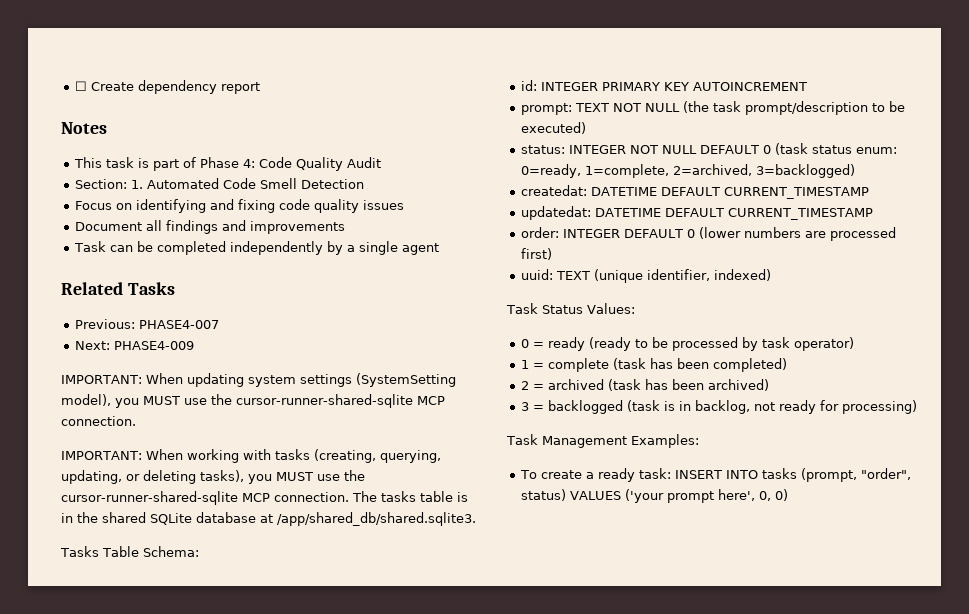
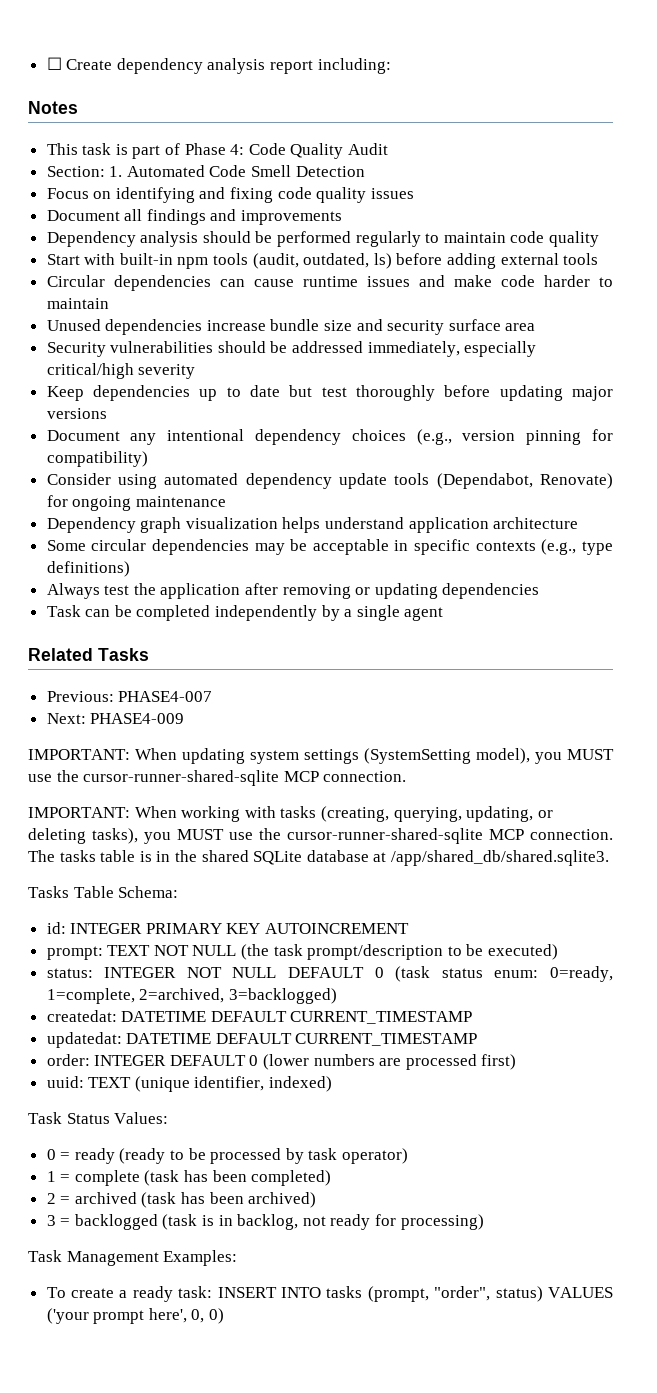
(218, 87) none -> [207,58,266,74] analysis
(261, 88) none -> [317,58,391,74] including:
(346, 227) none -> [46,231,600,247] [46,253,599,269] [46,275,613,291] [46,298,109,309] [46,319,536,335] [46,341,537,357] [46,363,196,379] [46,385,613,401] [46,408,107,419] [46,429,613,445] [46,451,148,467] [46,473,613,489] [46,495,226,511] [46,517,579,533] [46,539,613,555] [46,561,130,577] [46,583,540,599] // Dependency analysis should be performed regularly to maintain code quality // Start with built-in npm tools (audit, outdated, ls) before adding external tools // Circular dependencies can cause runtime issues and make code harder to maintain // Unused dependencies increase bundle size and security surface area // Security vulnerabilities should be addressed immediately, especially critical/high severity // Keep dependencies up to date but test thoroughly before updating major versions // Document any intentional dependency choices (e.g., version pinning for compatibility) // Consider using automated dependency update tools (Dependabot, Renovate) for ongoing maintenance // Dependency graph visualization helps understand application architecture // Some circular dependencies may be acceptable in specific contexts (e.g., type definitions) // Always test the application after removing or updating dependencies

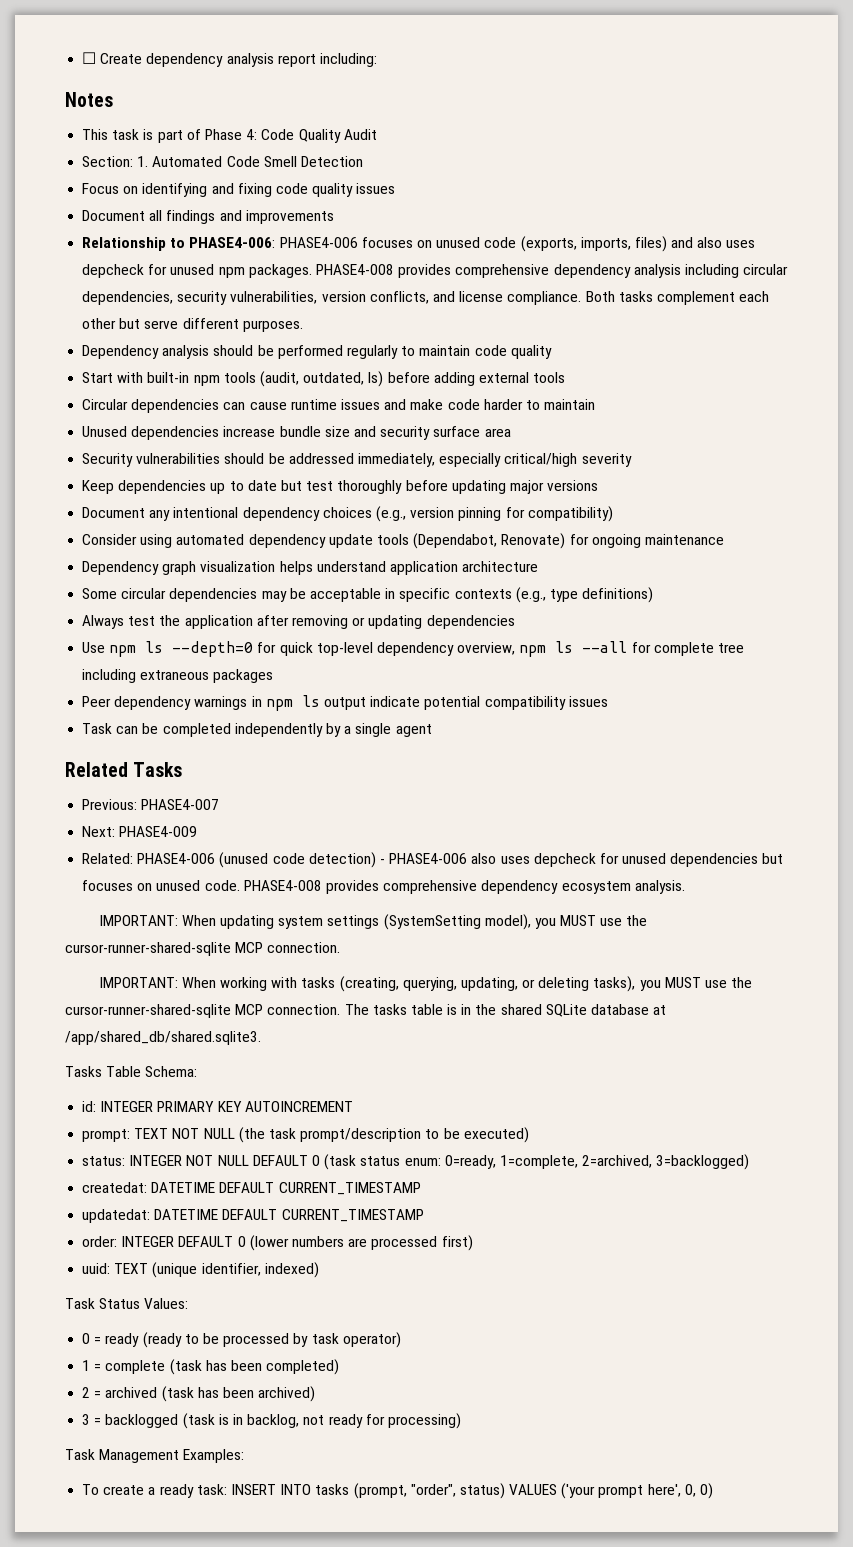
(343, 217) none -> [82,236,756,252] [82,264,789,278] [82,291,770,305] [82,318,303,332] // Relationship to PHASE4-006: PHASE4-006 focuses on unused code (exports, imports, files) and also uses depcheck for unused npm packages. PHASE4-008 provides comprehensive dependency analysis including circular dependencies, security vulnerabilities, version conflicts, and license compliance. Both tasks complement each other but serve different purposes.
(540, 591) none -> [82,641,744,657] [82,669,274,683] [82,695,608,711] // Use npm ls --depth=0 for quick top-level dependency overview, npm ls --all for complete tree including extraneous packages // Peer dependency warnings in npm ls output indicate potential compatibility issues
(185, 718) none -> [82,852,784,868] [82,880,685,894] // Related: PHASE4-006 (unused code detection) - PHASE4-006 also uses depcheck for unused dependencies but focuses on unused code. PHASE4-008 provides comprehensive dependency ecosystem analysis.

